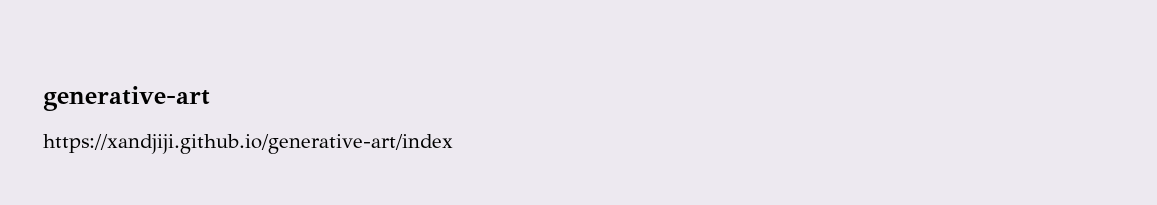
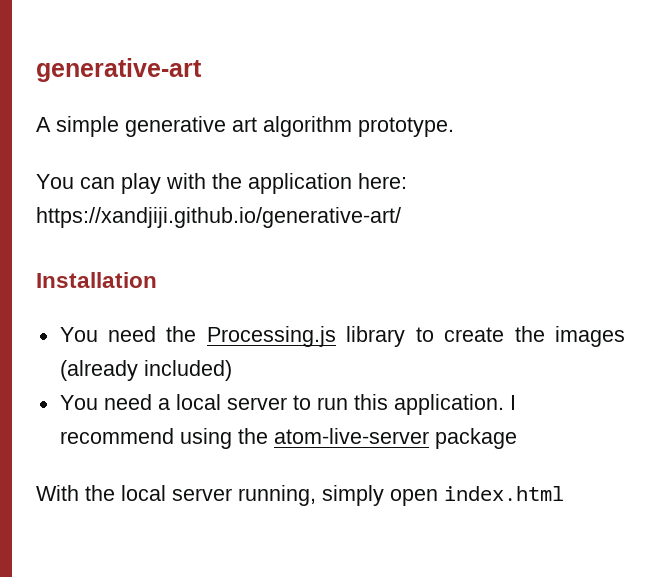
[43,134,453,154] https://xandjiji.github.io/generative-art/index -> [36,116,454,137] [36,173,407,194] [36,207,401,228] [36,272,157,288] [59,326,625,347] [59,360,232,381] [59,394,516,415] [59,428,517,449] [36,485,564,506] A simple generative art algorithm prototype. // You can play with the application here: https://xandjiji.github.io/generative-art/ // Installation // You need the Processing.js library to create the images (already included) // You need a local server to run this application. I recommend using the atom-live-server package // With the local server running, simply open index.html

